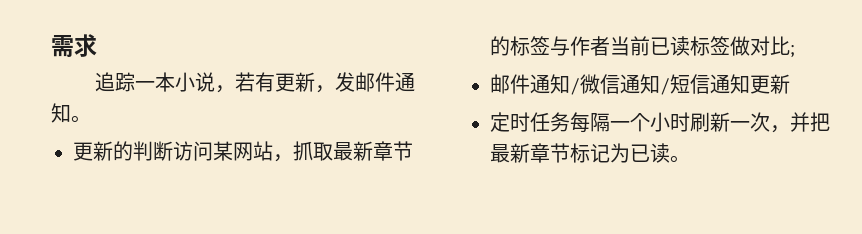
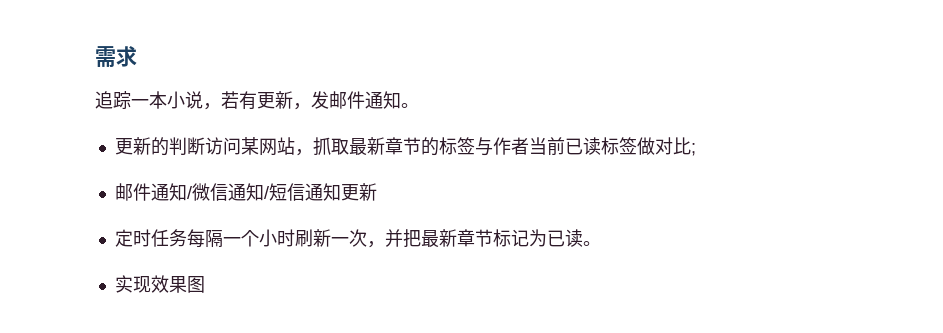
(690, 159) none -> [114,275,205,293] // 实现效果图

